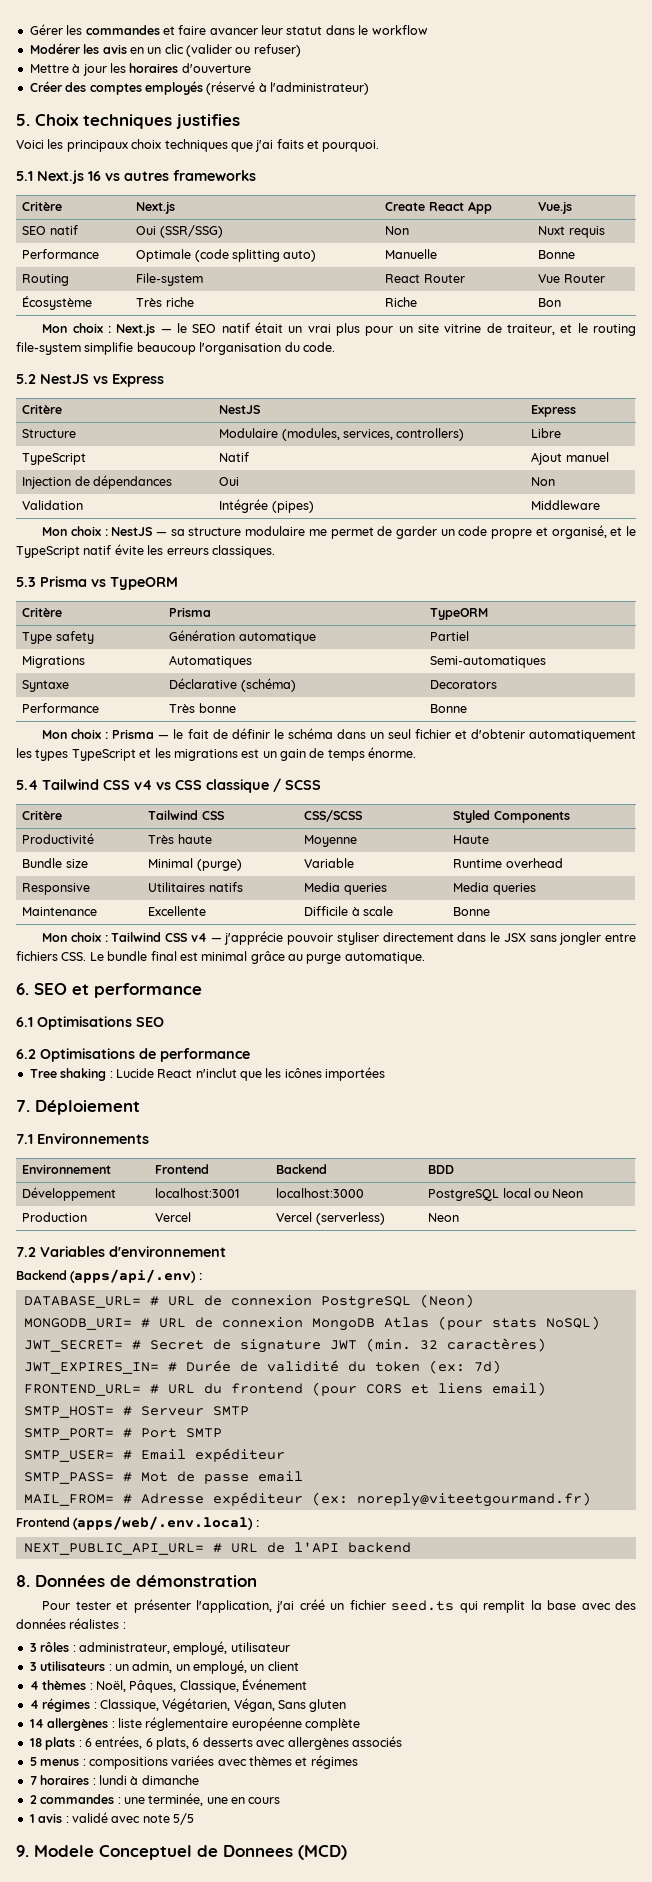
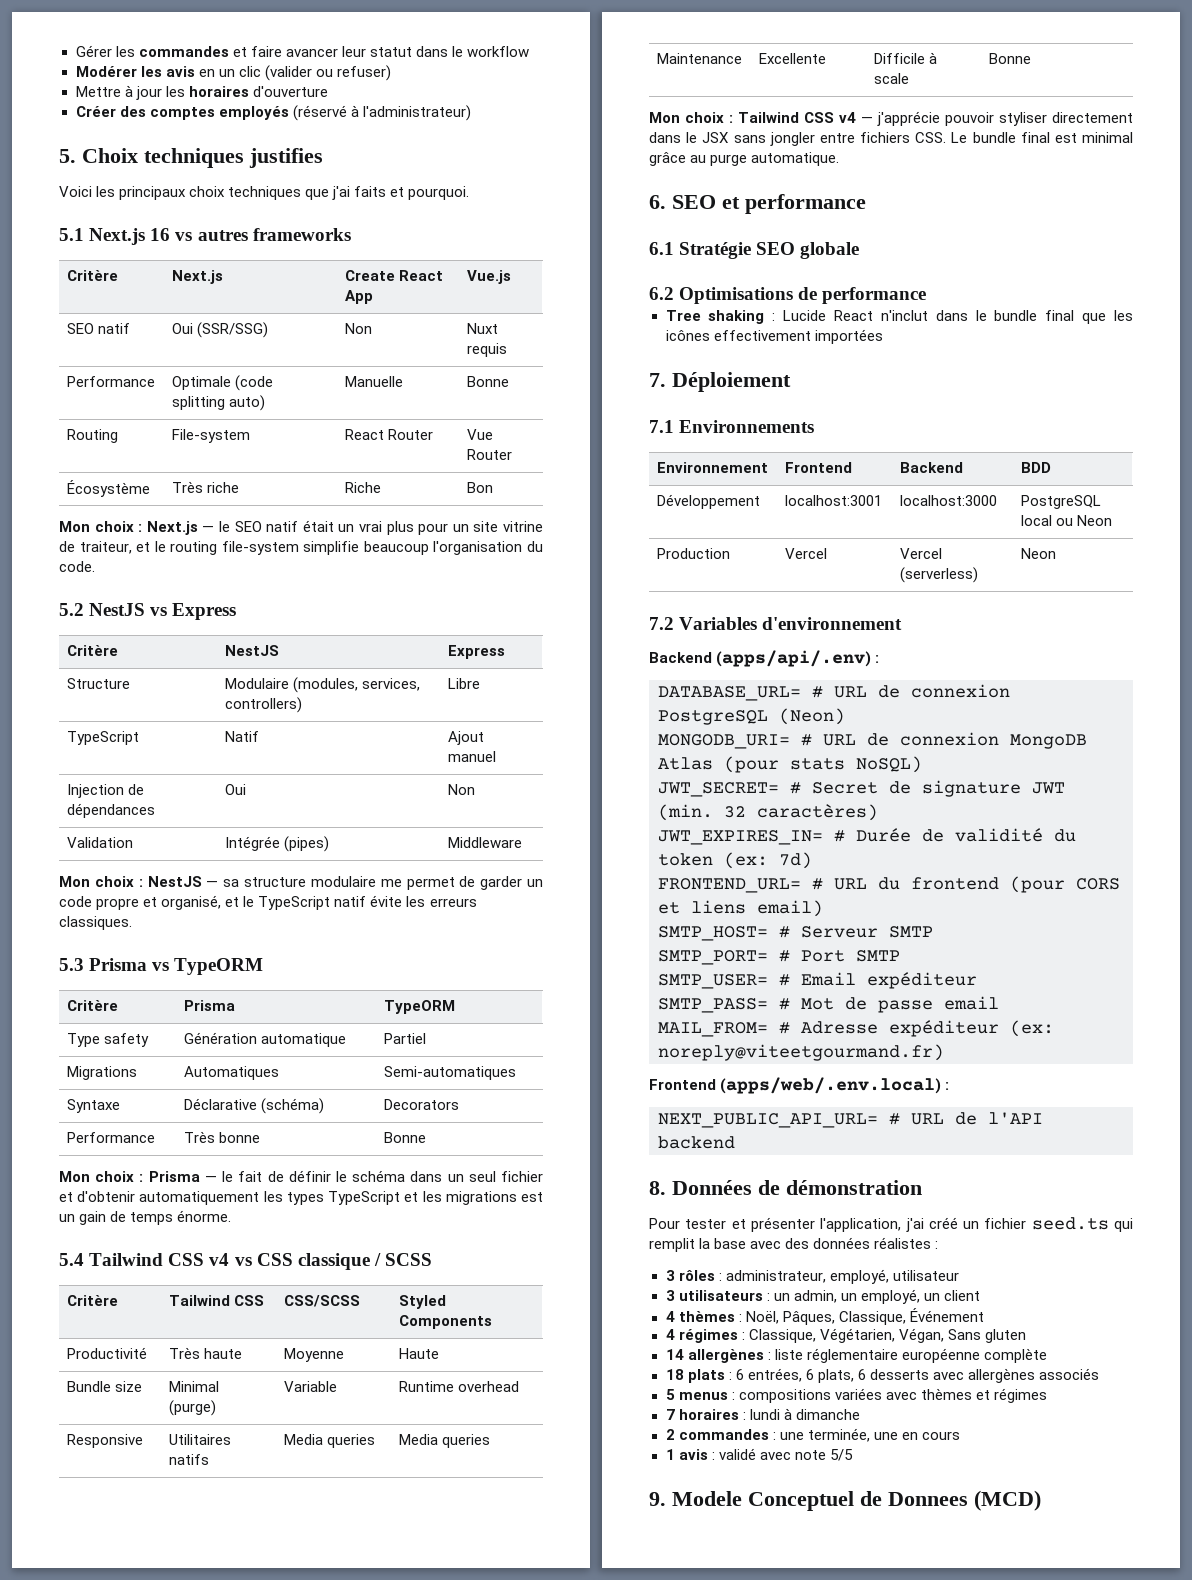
[37,1016,164,1030] Optimisations SEO -> [679,242,860,259] Stratégie SEO globale
(237, 1073) none -> [935,310,1075,321] dans le bundle final
(322, 1073) none -> [713,330,811,341] effectivement

